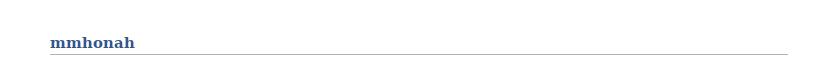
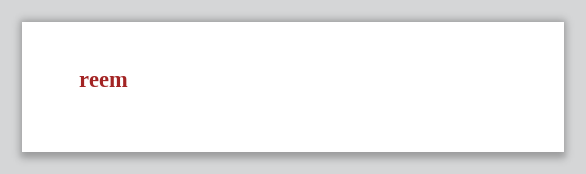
[50,37,135,48] mmhonah -> [79,76,128,87] reem

